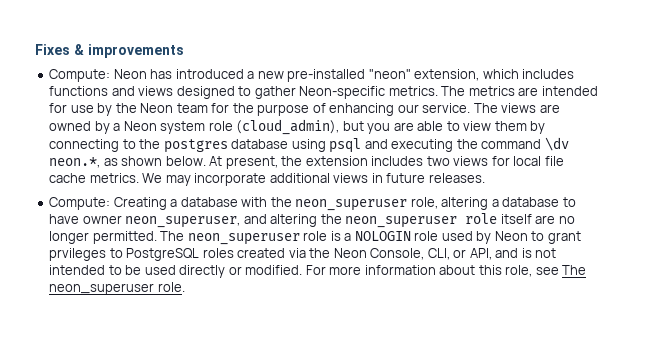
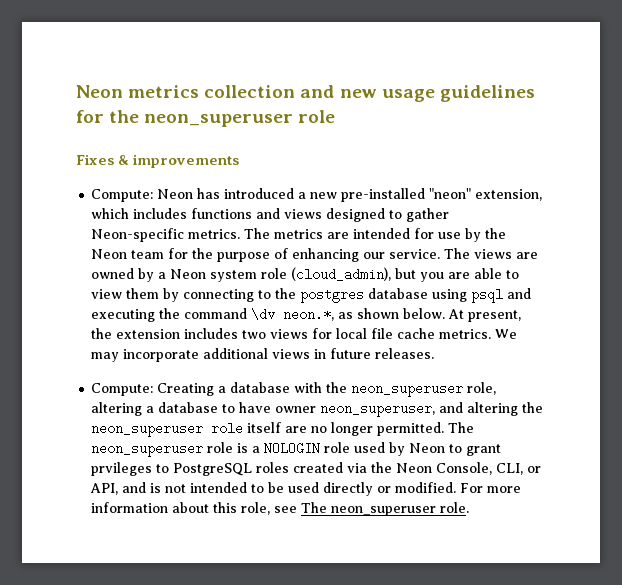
(35, 49) none -> [76,85,535,102] [76,110,336,127] Neon metrics collection and new usage guidelines for the neon_superuser role //

